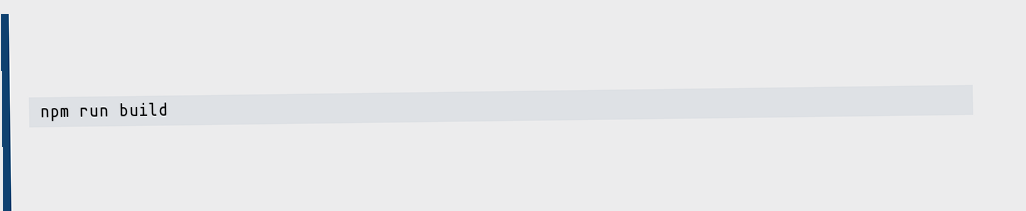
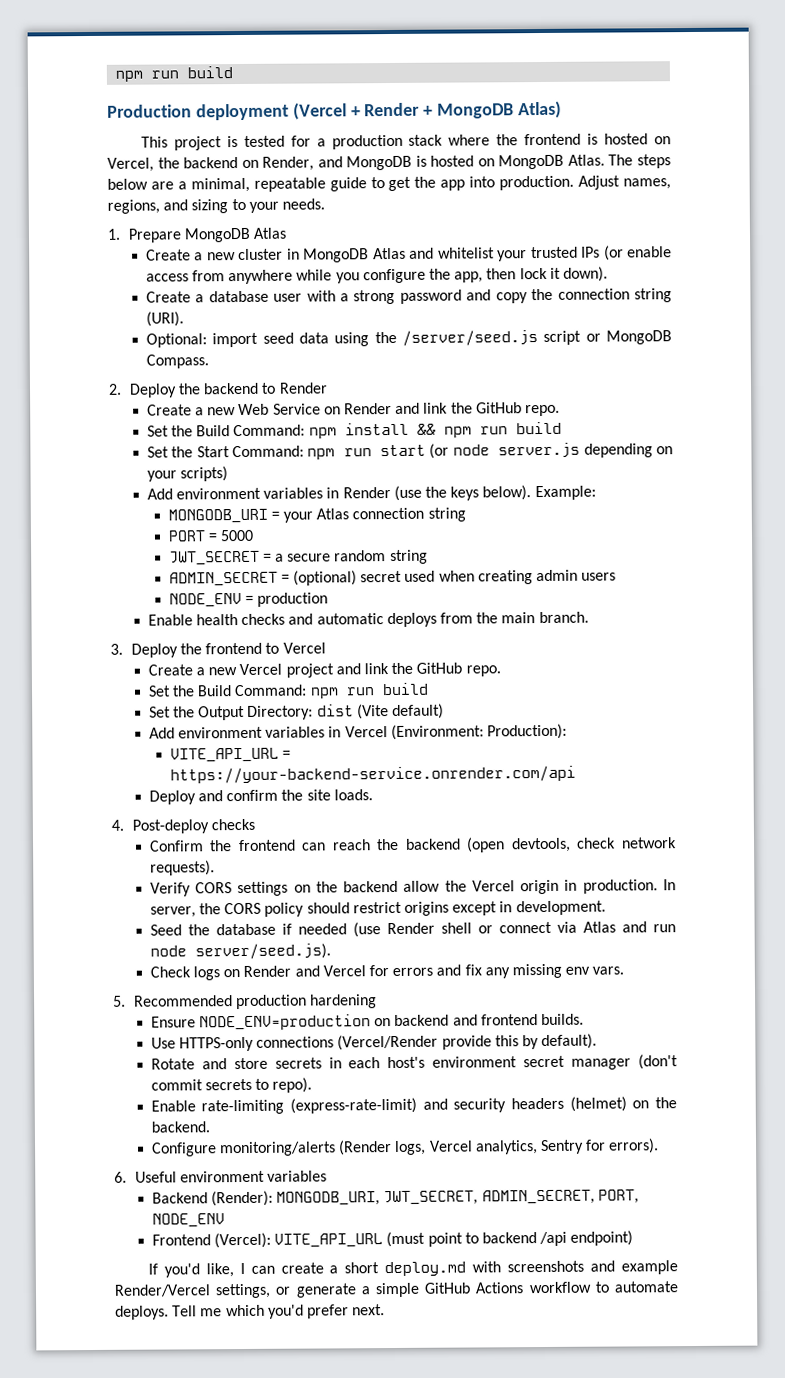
[38,102,169,122] npm run build -> [115,66,234,82] [107,100,563,121] [140,133,671,151] [107,154,672,172] [107,175,671,193] [107,198,325,214] [107,227,288,243] [145,245,672,263] [145,266,608,285] [145,288,672,305] [145,311,184,327] [145,330,672,348] [145,354,209,369] [108,382,328,398] [146,402,560,417] [146,421,562,439] [146,442,673,460] [146,466,229,482] [146,485,596,501] [167,507,466,524] [167,529,255,542] [168,549,428,566] [168,569,617,587] [168,592,329,608] [147,611,589,628] [110,642,326,658] [147,662,501,678] [147,682,429,699] [148,703,444,721] [148,723,567,741] [169,747,291,763] [169,765,576,784] [148,789,373,805] [111,818,255,834] [149,837,677,853] [149,860,215,876] [149,879,677,897] [149,900,606,918] [149,921,676,938] [149,943,331,960] [149,963,625,981] [113,994,378,1010] [150,1013,584,1031] [150,1033,598,1052] [150,1054,678,1070] [150,1077,313,1093] [150,1096,677,1115] [150,1121,210,1133] [151,1138,660,1157] [114,1170,328,1183] [151,1189,639,1207] [151,1213,225,1228] [151,1230,634,1249] [147,1260,678,1278] [114,1281,679,1299] [115,1304,386,1320] npm run build // Production deployment (Vercel + Render + MongoDB Atlas) // This project is tested for a production stack where the frontend is hosted on Vercel, the backend on Render, and MongoDB is hosted on MongoDB Atlas. The steps below are a minimal, repeatable guide to get the app into production. Adjust names, regions, and sizing to your needs. // 1. Prepare MongoDB Atlas // Create a new cluster in MongoDB Atlas and whitelist your trusted IPs (or enable access from anywhere while you configure the app, then lock it down). // Create a database user with a strong password and copy the connection string (URI). // Optional: import seed data using the /server/seed.js script or MongoDB Compass. // 2. Deploy the backend to Render // Create a new Web Service on Render and link the GitHub repo. // Set the Build Command: npm install && npm run build // Set the Start Command: npm run start (or node server.js depending on your scripts) // Add environment variables in Render (use the keys below). Example: // MONGODB_URI = your Atlas connection string // PORT = 5000 // JWT_SECRET = a secure random string // ADMIN_SECRET = (optional) secret used when creating admin users // NODE_ENV = production // Enable health checks and automatic deploys from the main branch. // 3. Deploy the frontend to Vercel // Create a new Vercel project and link the GitHub repo. // Set the Build Command: npm run build // Set the Output Directory: dist (Vite default) // Add environment variables in Vercel (Environment: Production): // VITE_API_URL = https://your-backend-service.onrender.com/api // Deploy and confirm the site loads. // 4. Post-deploy checks // Confirm the frontend can reach the backend (open devtools, check network requests). // Verify CORS settings on the backend allow the Vercel origin in production. In server, the CORS policy should restrict origins except in development. // Seed the database if needed (use Render shell or connect via Atlas and run node server/seed.js). // Check logs on Render and Vercel for errors and fix any missing env vars. // 5. Recommended production hardening // Ensure NODE_ENV=production on backend and frontend builds. // Use HTTPS-only connections (Vercel/Render provide this by default). // Rotate and store secrets in each host's environment secret manager (don't commit secrets to repo). // Enable rate-limiting (express-rate-limit) and security headers (helmet) on the backend. // Configure monitoring/alerts (Render logs, Vercel analytics, Sentry for errors). // 6. Useful environment variables // Backend (Render): MONGODB_URI, JWT_SECRET, ADMIN_SECRET, PORT, NODE_ENV // Frontend (Vercel): VITE_API_URL (must point to backend /api endpoint) // If you'd like, I can create a short deploy.md with screenshots and example Render/Vercel settings, or generate a simple GitHub Actions workflow to automate deploys. Tell me which you'd prefer next.

